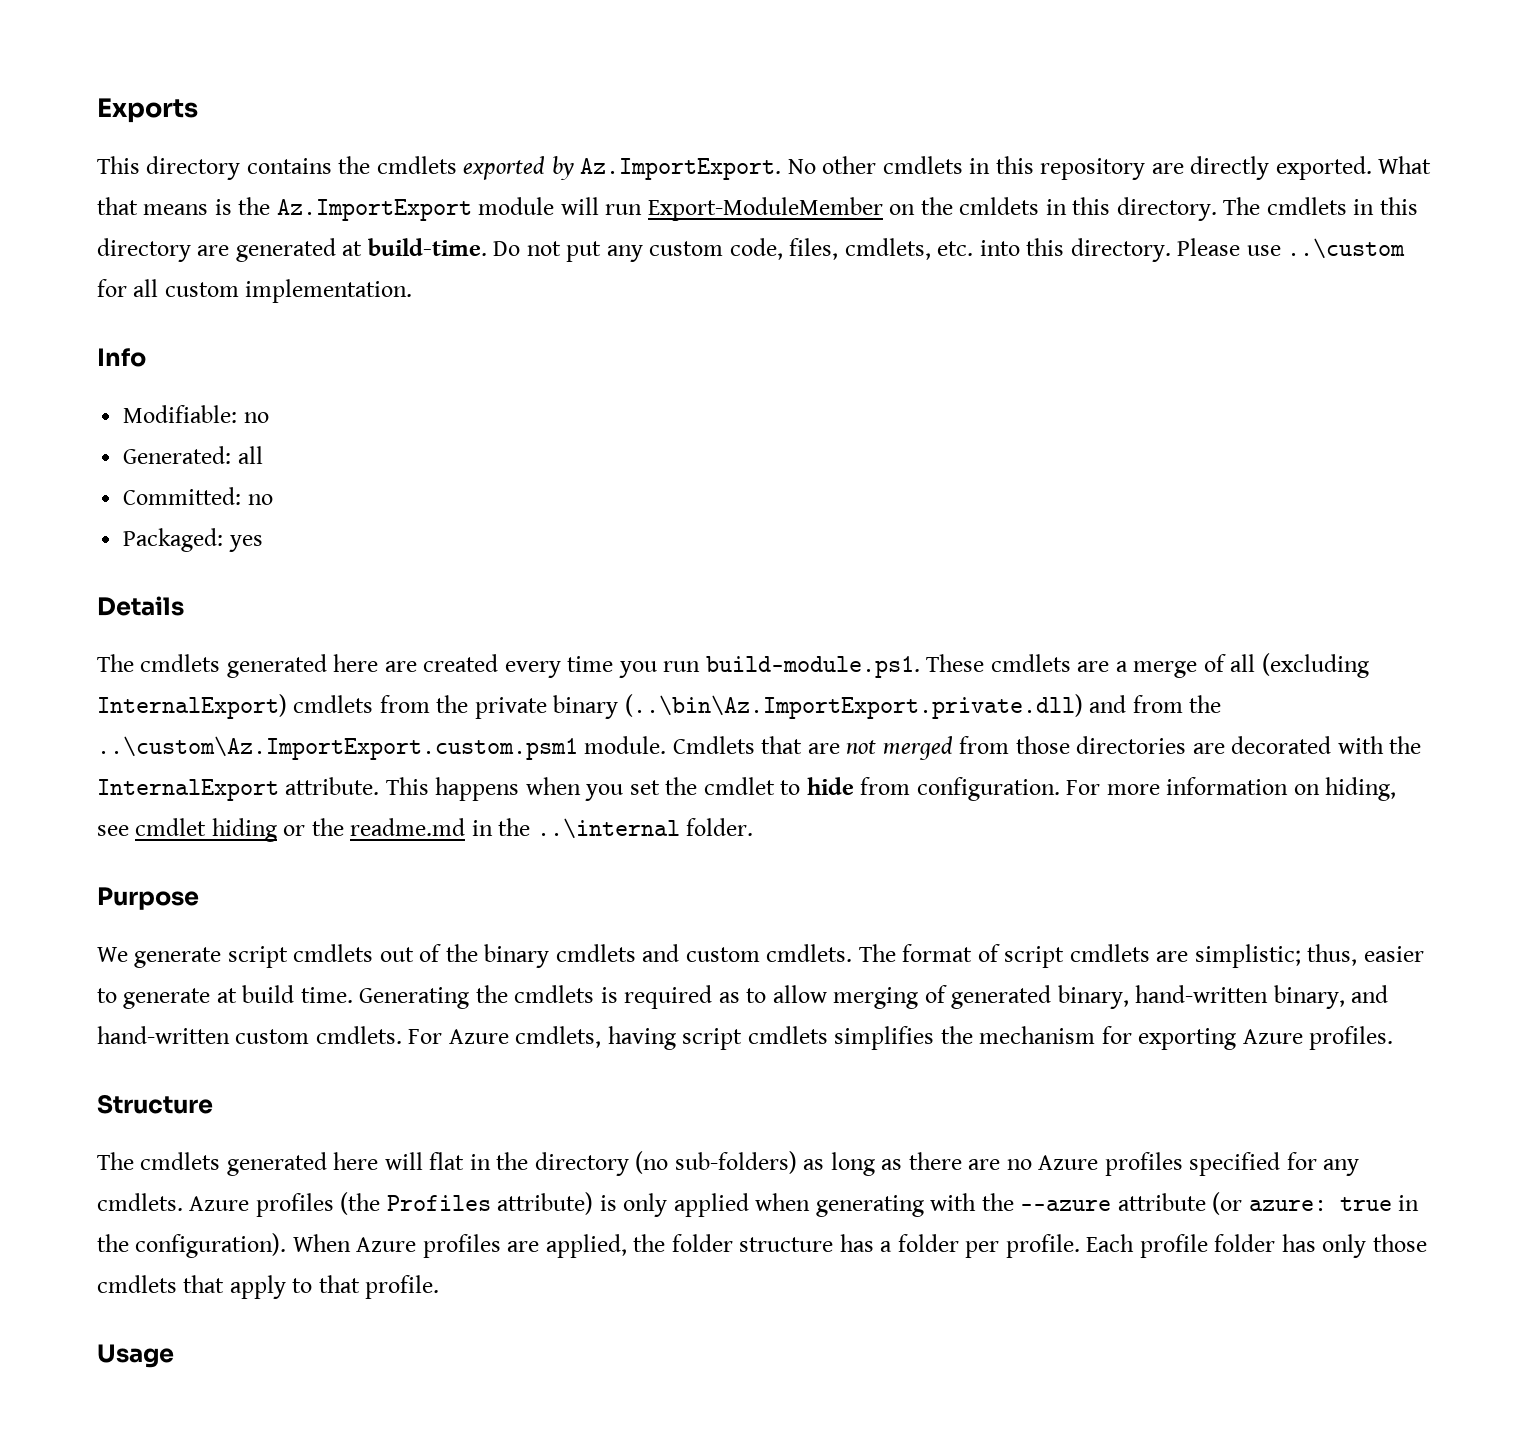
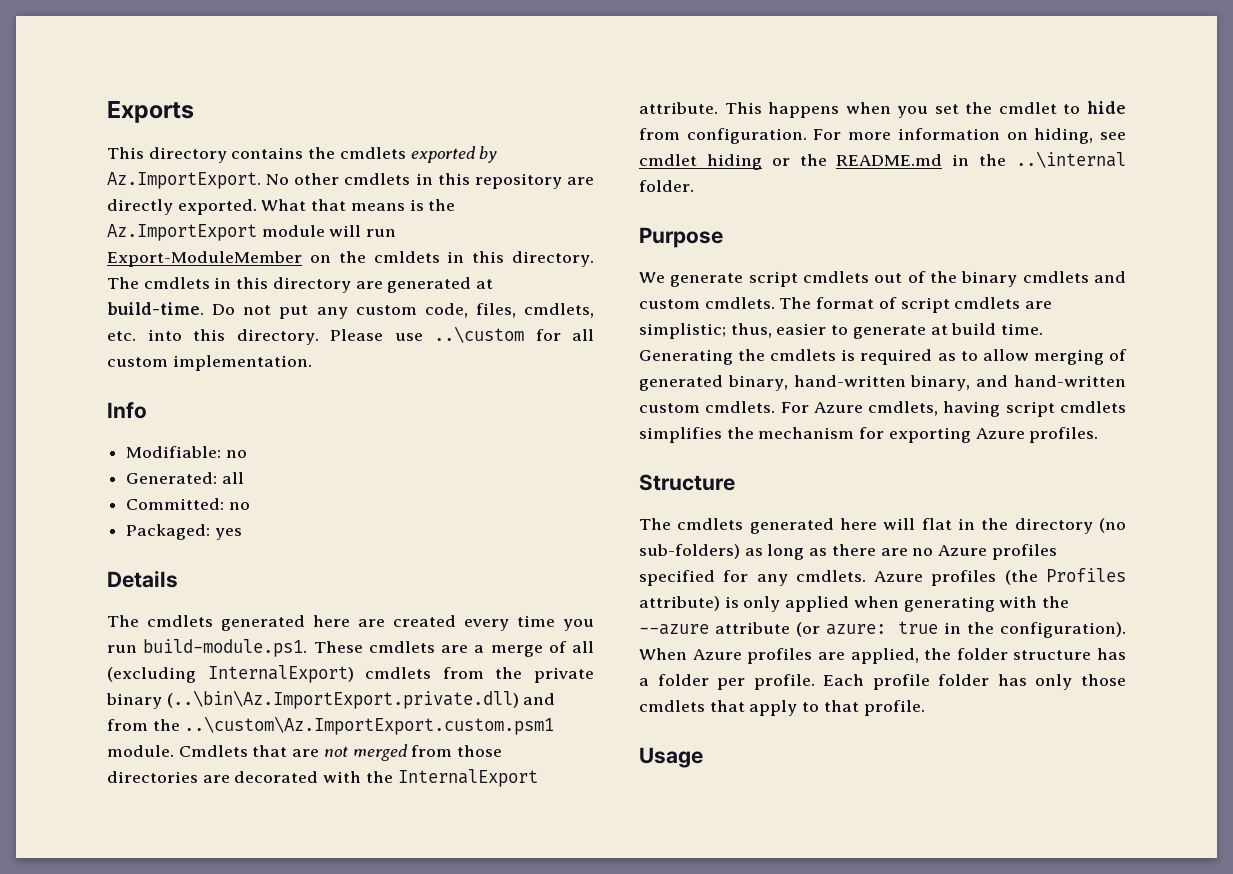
[350,818,466,836] readme.md -> [836,154,943,166] README.md

